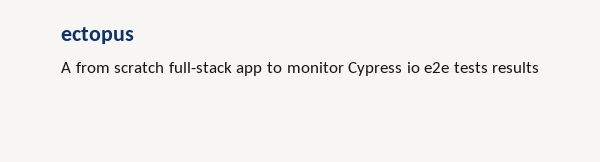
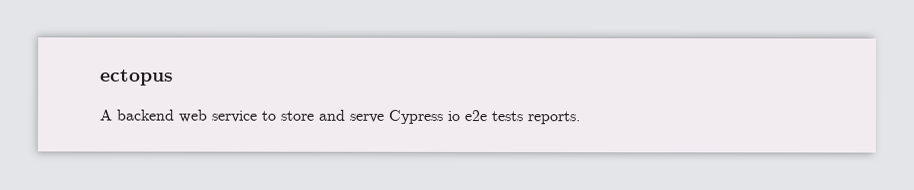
[75,62,344,76] from scratch full-stack app to monitor -> [116,109,384,123] backend web service to store and serve
[492,62,540,73] results -> [527,111,580,125] reports.

